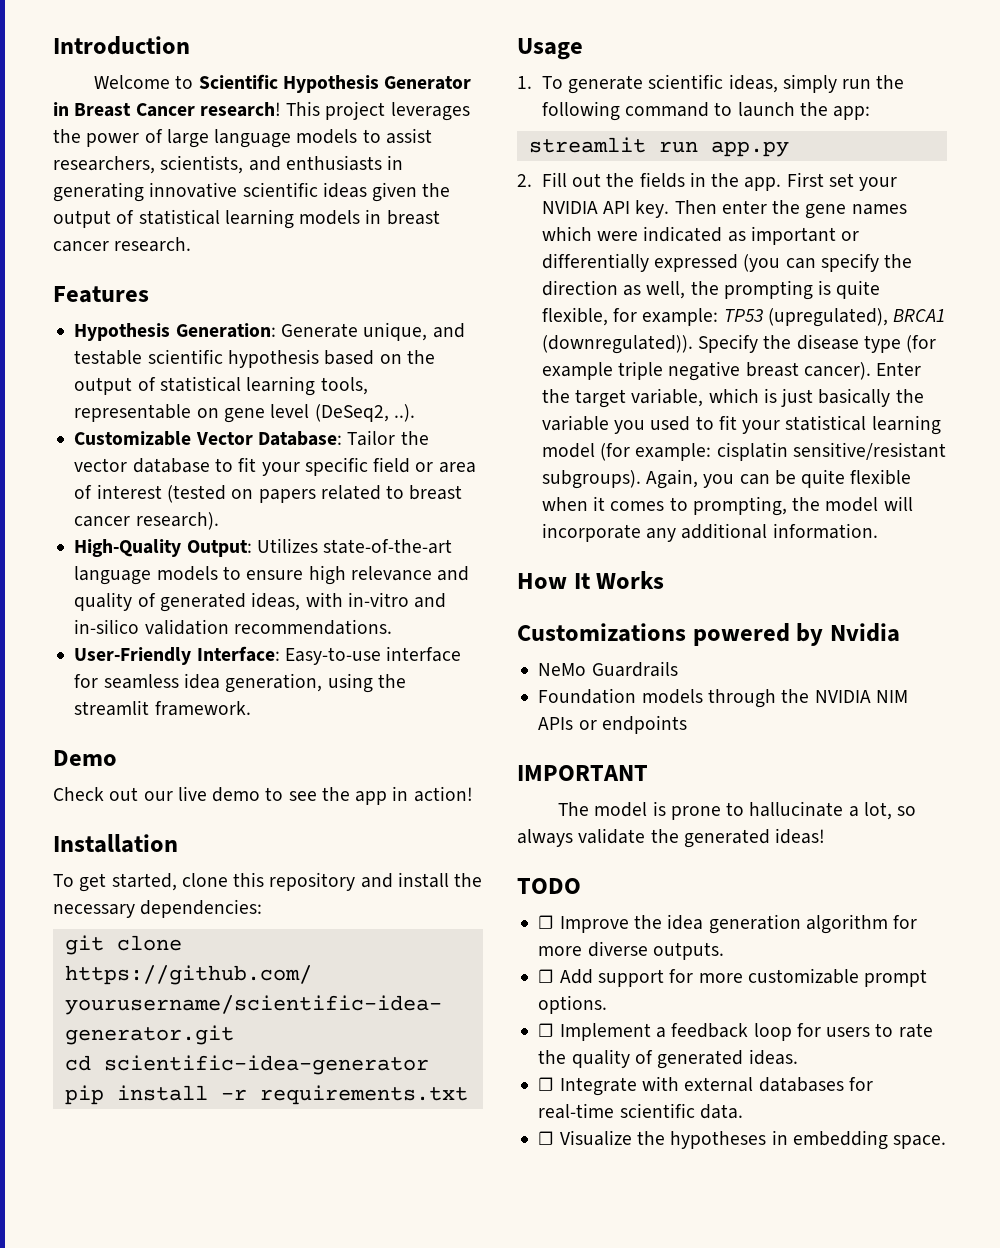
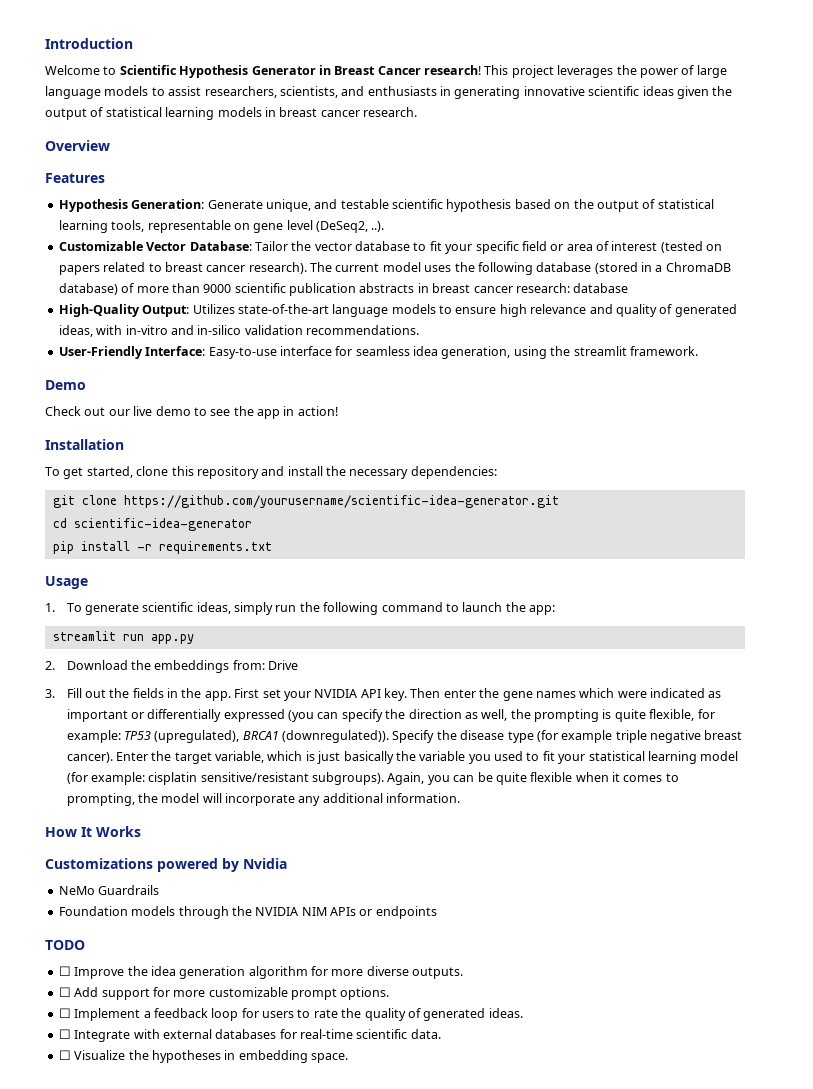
(192, 244) none -> [45,140,110,151] // Overview
(219, 521) none -> [310,262,731,275] [58,283,629,296] The current model uses the following database (stored in a ChromaDB database) of more than 9000 scientific publication abstracts in breast cancer research: database
(532, 180) none -> [66,660,299,673] [45,689,55,698] Download the embeddings from: Drive // 3.
[517,765,648,781] [558,801,917,820] [517,828,826,848] // IMPORTANT // The model is prone to hallucinate a lot, so always validate the generated ideas! -> (437, 912) none

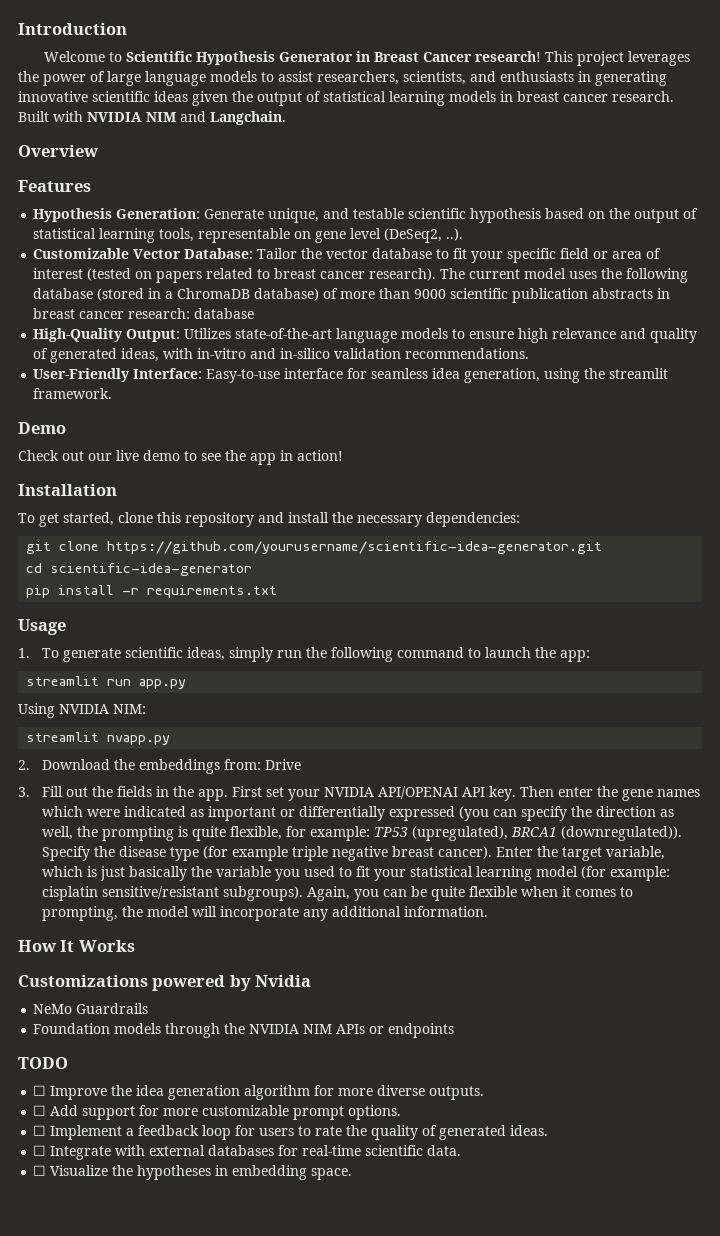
(417, 112) none -> [18,111,286,125] Built with NVIDIA NIM and Langchain.
(194, 639) none -> [18,703,146,718] [26,732,171,745] // Using NVIDIA NIM: // streamlit nvapp.py
(358, 693) none -> [377,786,458,799] API/OPENAI

